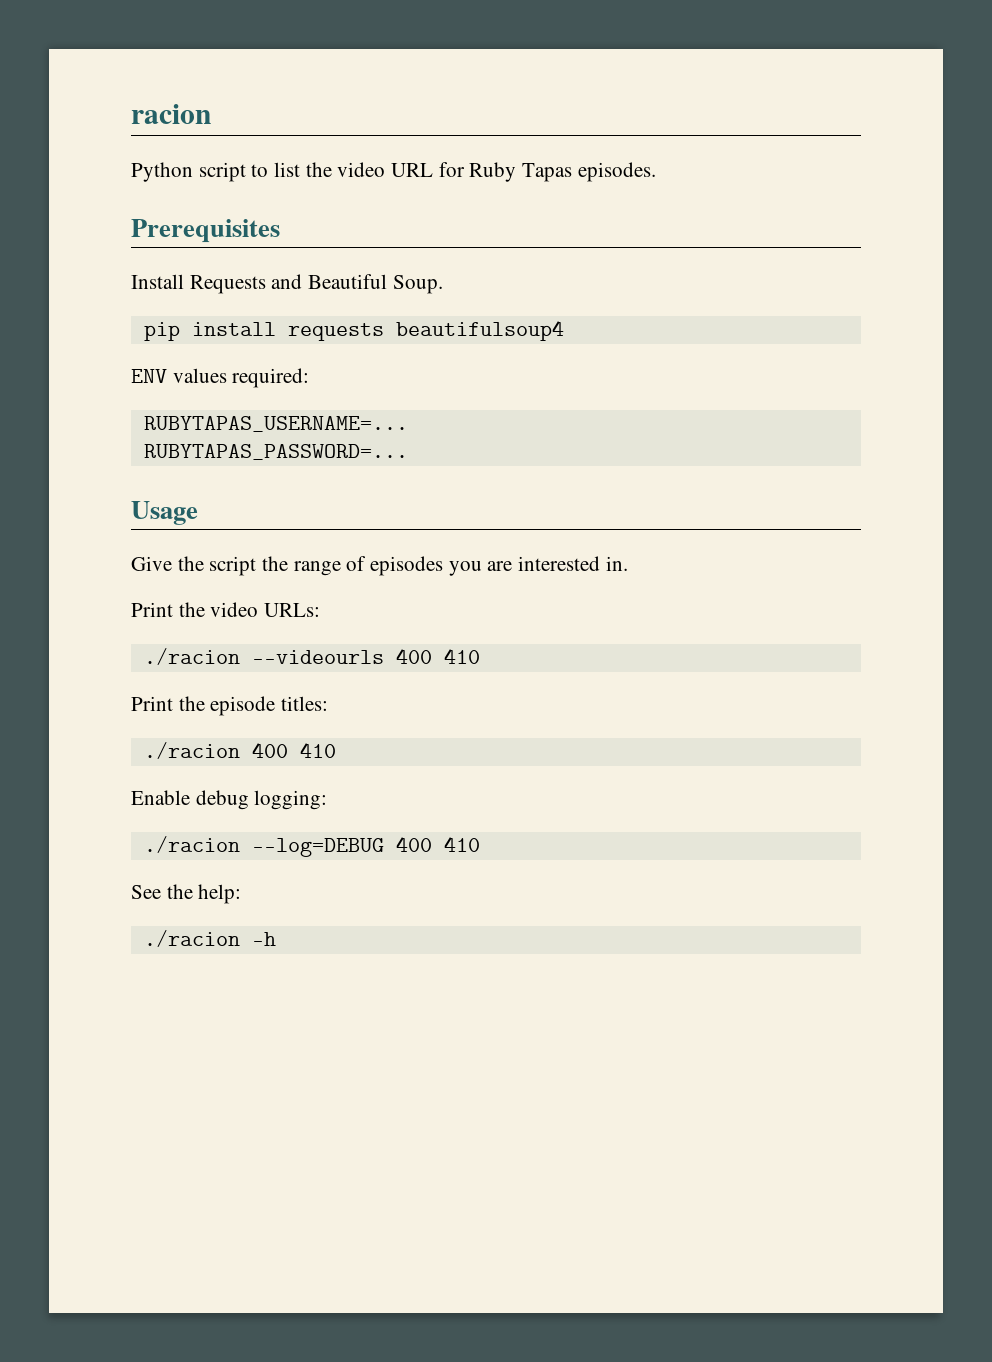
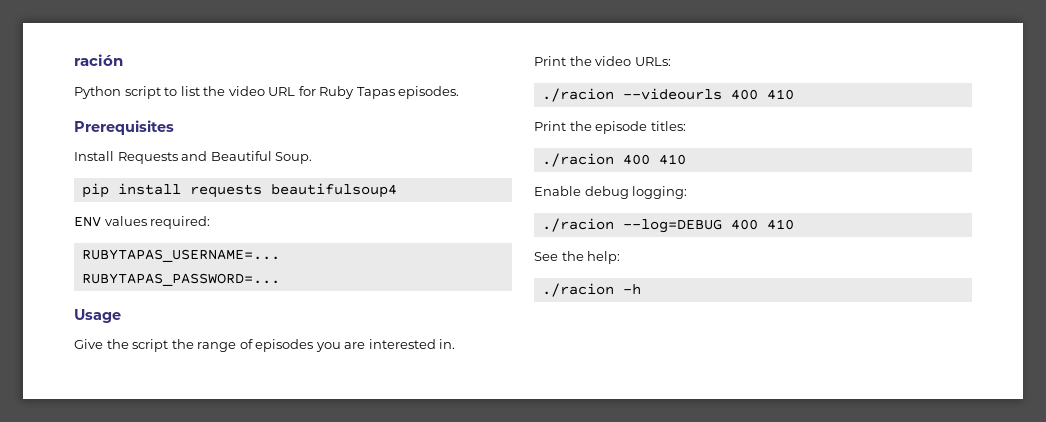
[131,104,211,124] racion -> [74,54,123,66] ración

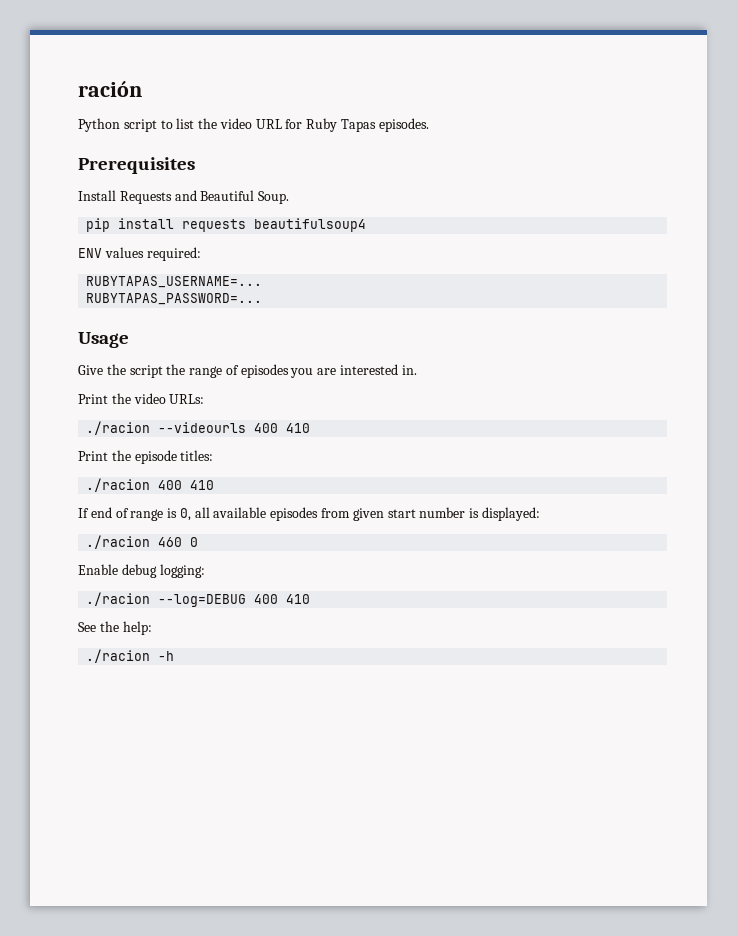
(686, 159) none -> [78,507,540,521] [86,535,199,549] // If end of range is 0, all available episodes from given start number is displayed: // ./racion 460 0

